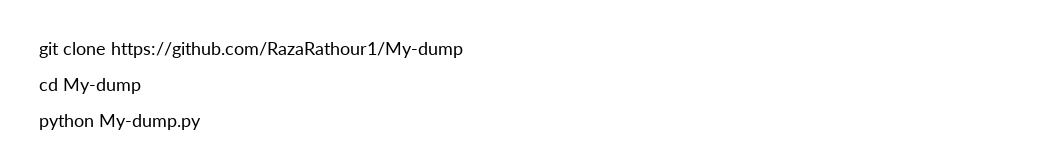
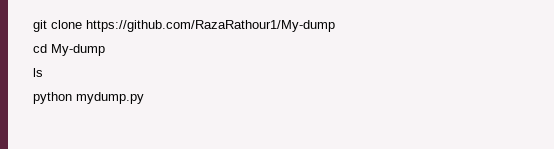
(141, 86) none -> [33,68,43,77] // ls
[99,114,201,130] My-dump.py -> [76,92,144,104] mydump.py

